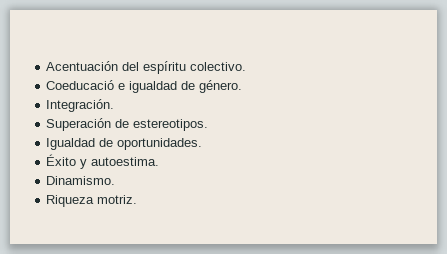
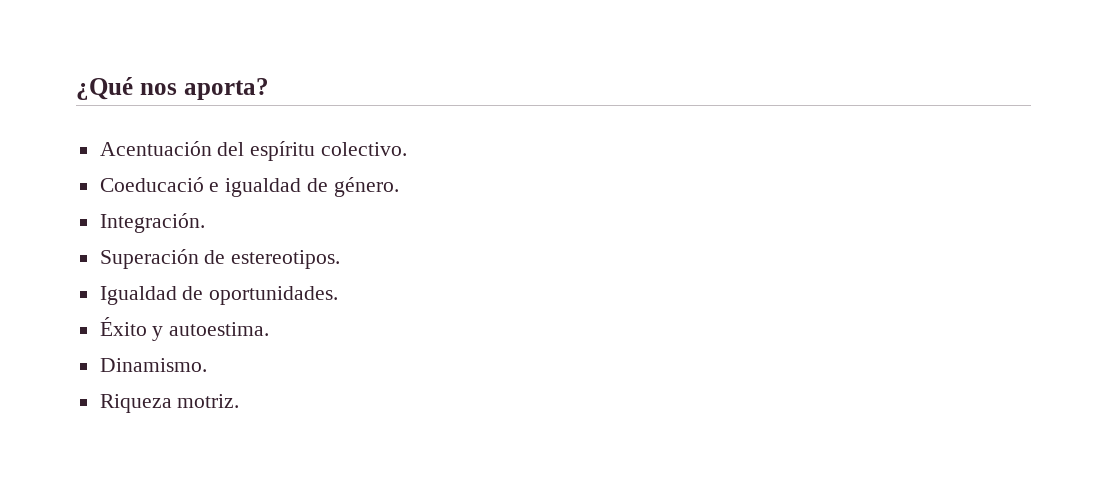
(46, 66) none -> [76,77,269,100] ¿Qué nos aporta? //

